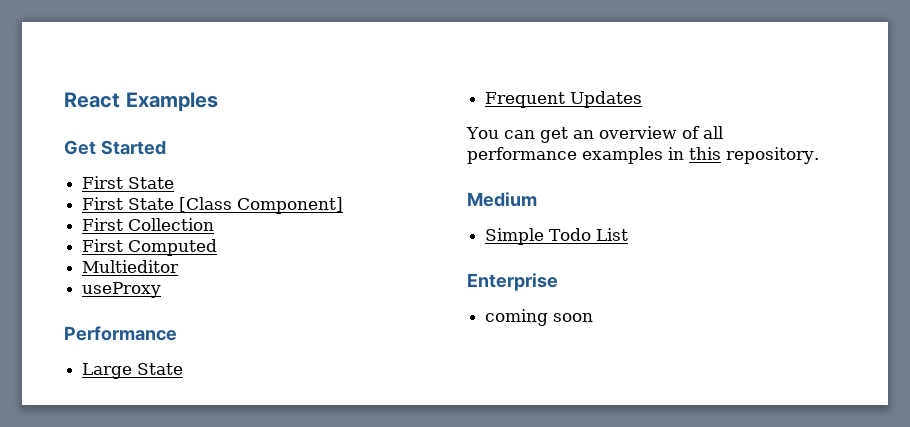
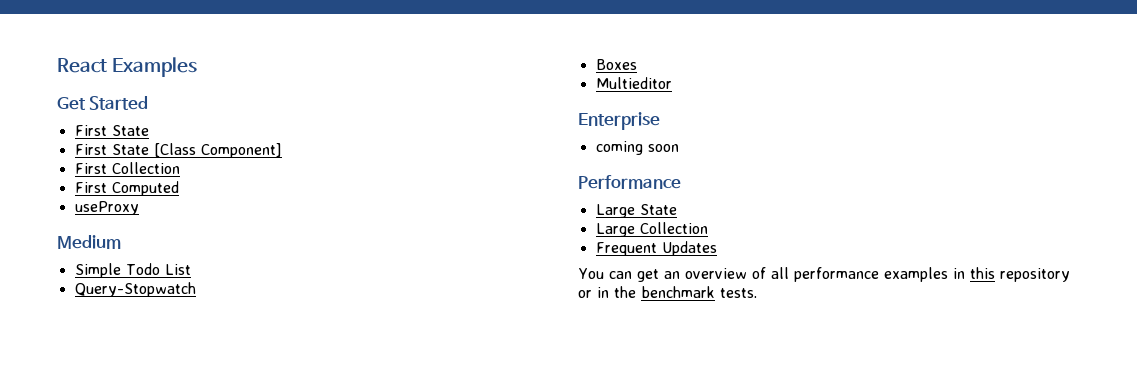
[82,260,180,273] [82,282,162,298] Multieditor // useProxy -> [74,201,139,215] [57,235,121,249] [74,263,191,278] [74,282,196,297] [595,59,637,70] [595,77,672,89] [578,112,660,130] [595,141,679,155] useProxy // Medium // Simple Todo List // Query-Stopwatch // Boxes // Multieditor // Enterprise // coming soon
(184, 369) none -> [595,222,708,237] // Large Collection
[726,147,819,164] [467,192,537,207] [485,228,629,245] [467,273,558,291] [485,309,594,326] repository. // Medium // Simple Todo List // Enterprise // coming soon -> [1000,268,1070,282] [578,286,757,298] repository or in the benchmark tests.

